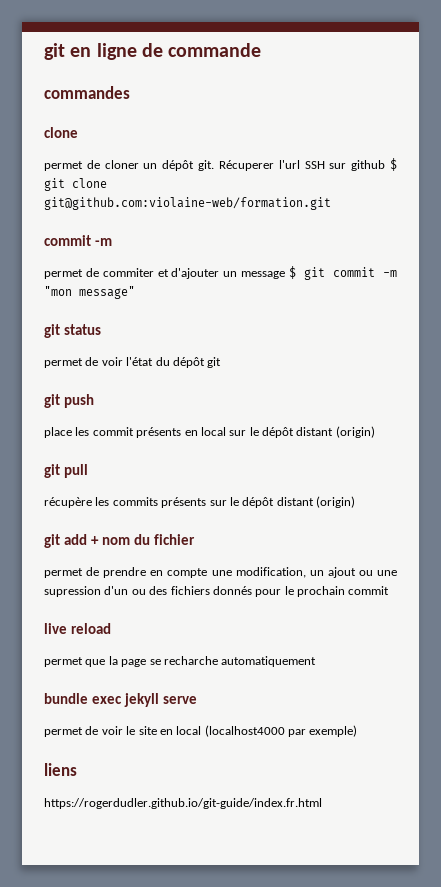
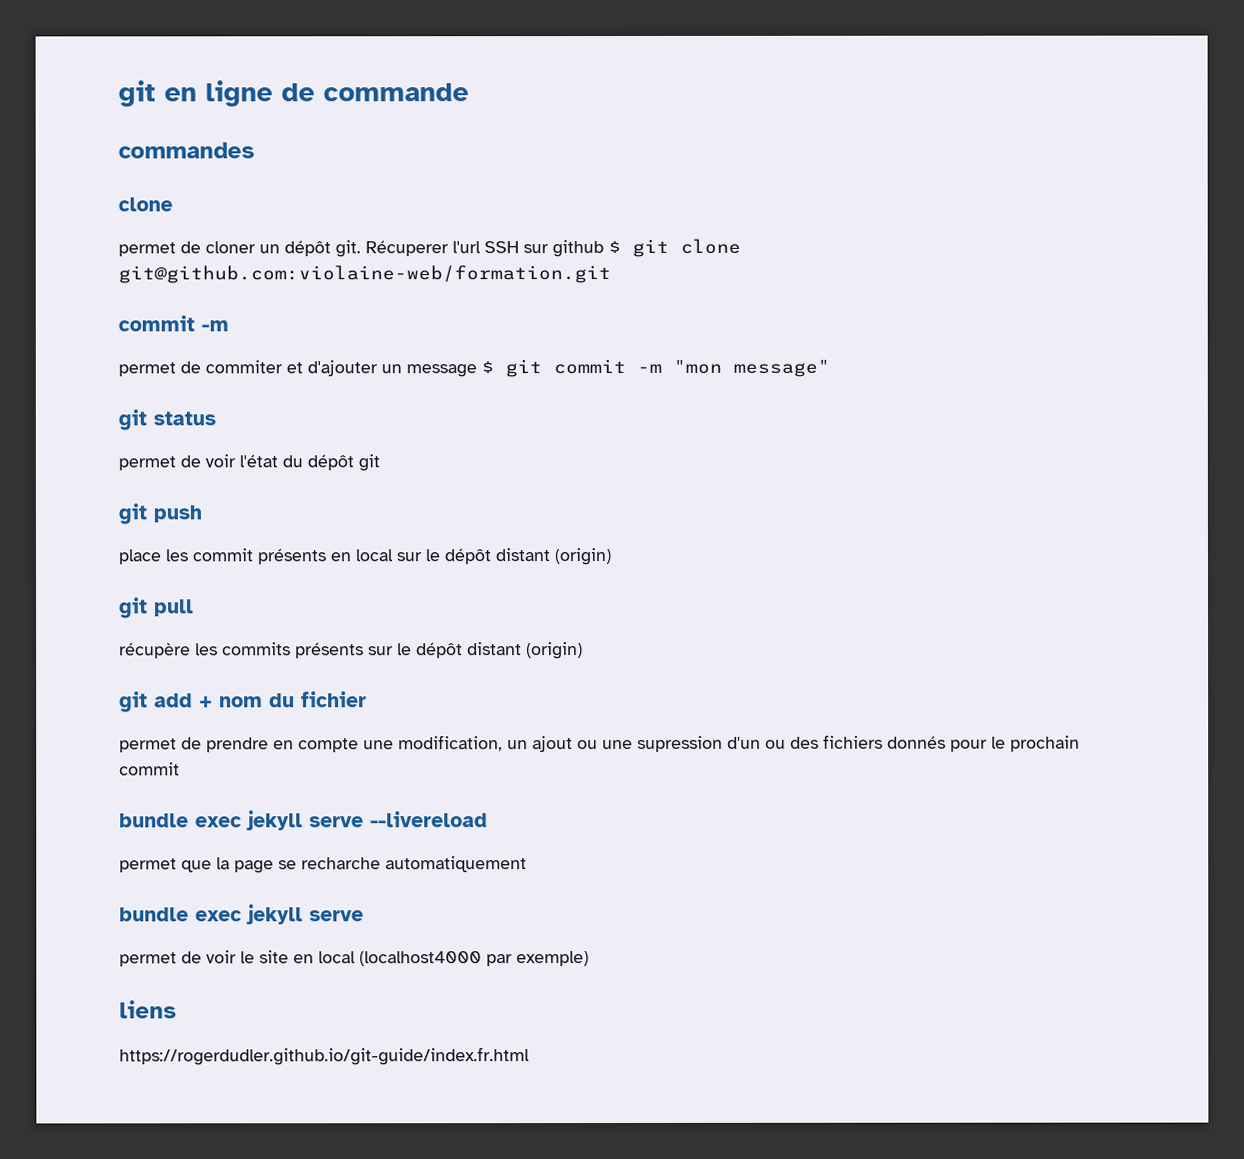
[44,623,111,634] live reload -> [119,810,488,831] bundle exec jekyll serve --livereload

